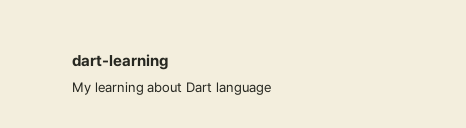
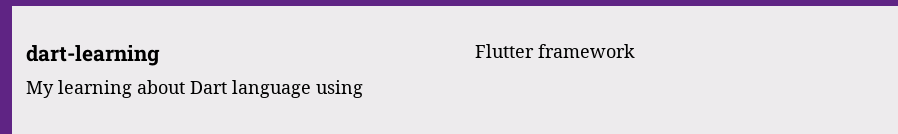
(271, 88) none -> [316,80,363,98] [475,44,635,58] using Flutter framework

